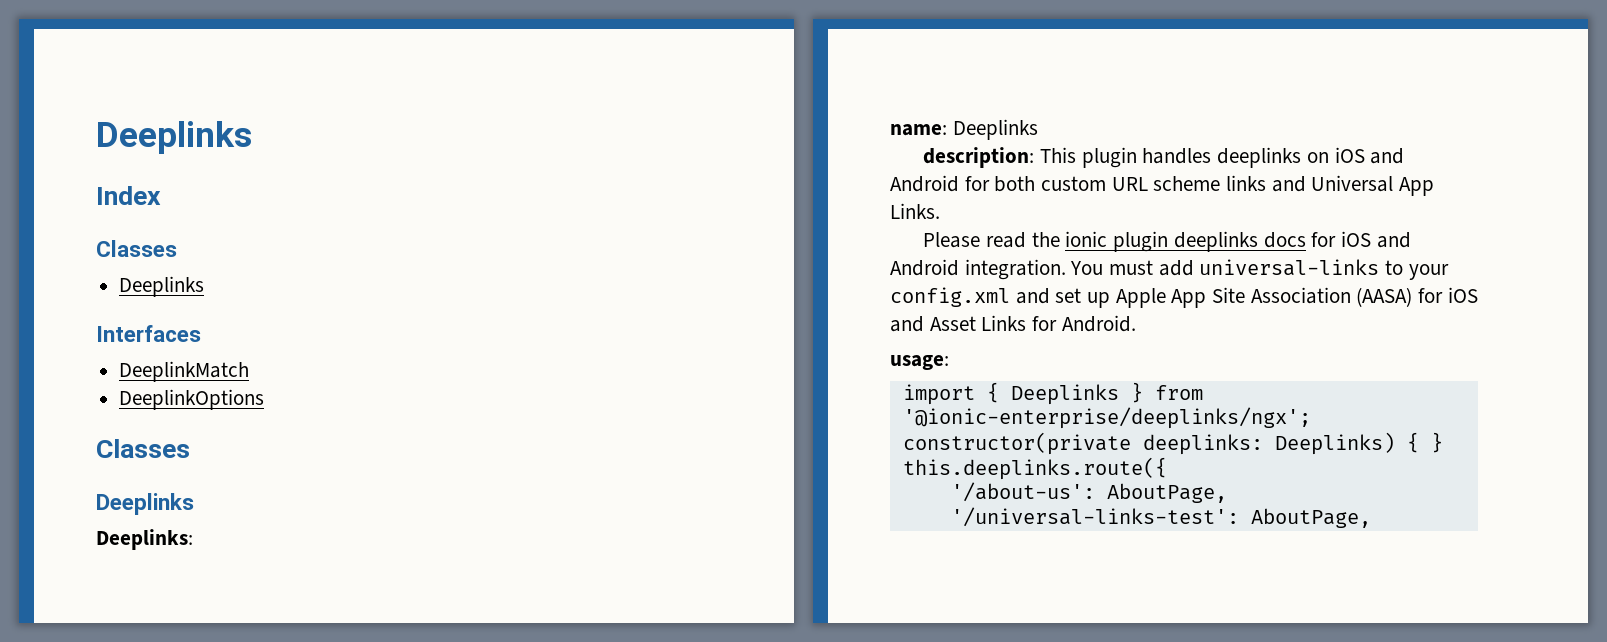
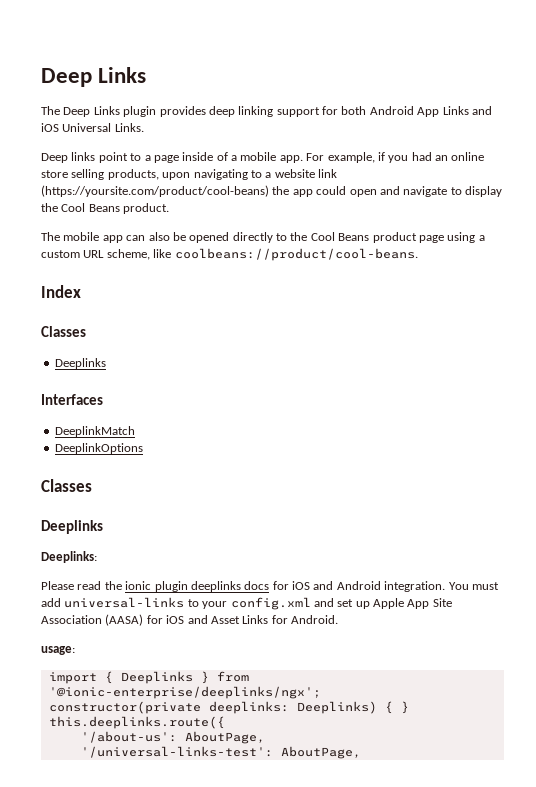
[96,121,252,154] Deeplinks -> [41,67,147,87] [41,106,492,117] [41,123,144,132] [41,152,485,163] [41,169,337,180] [41,185,502,197] [41,203,170,214] [41,232,485,243] [41,248,418,261] Deep Links // The Deep Links plugin provides deep linking support for both Android App Links and iOS Universal Links. // Deep links point to a page inside of a mobile app. For example, if you had an online store selling products, upon navigating to a website link (https://yoursite.com/product/cool-beans) the app could open and navigate to display the Cool Beans product. // The mobile app can also be opened directly to the Cool Beans product page using a custom URL scheme, like coolbeans://product/cool-beans.
[890,119,1038,140] [923,147,1405,168] [890,175,1435,196] [890,203,940,219] // name: Deeplinks // description: This plugin handles deeplinks on iOS and Android for both custom URL scheme links and Universal App Links. -> (97, 557) none

